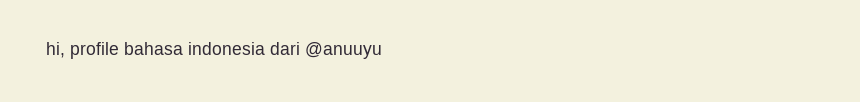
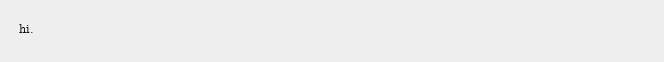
[46,42,382,59] hi, profile bahasa indonesia dari @anuuyu -> [19,24,34,33] hi.

